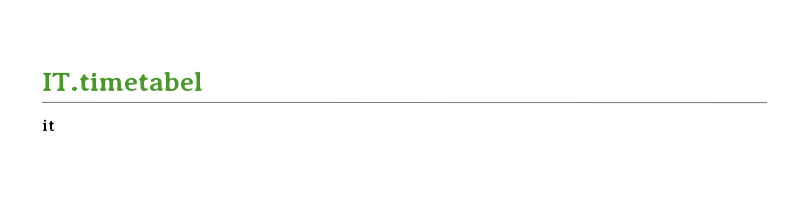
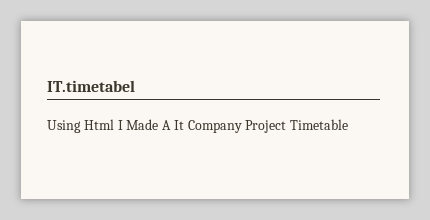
[41,118,55,131] it -> [47,119,349,133] Using Html I Made A It Company Project Timetable

